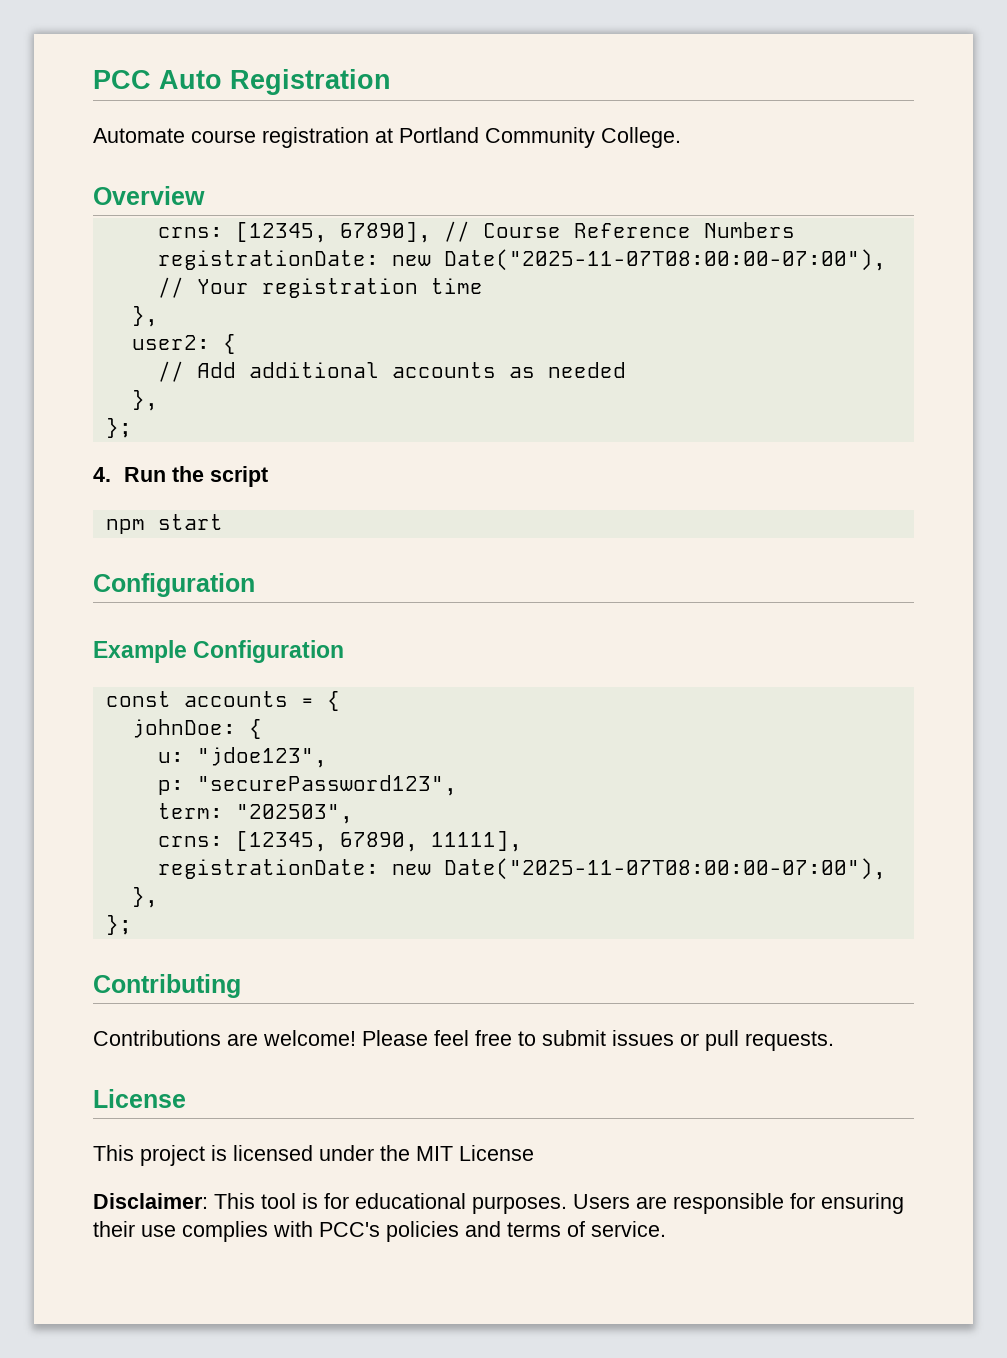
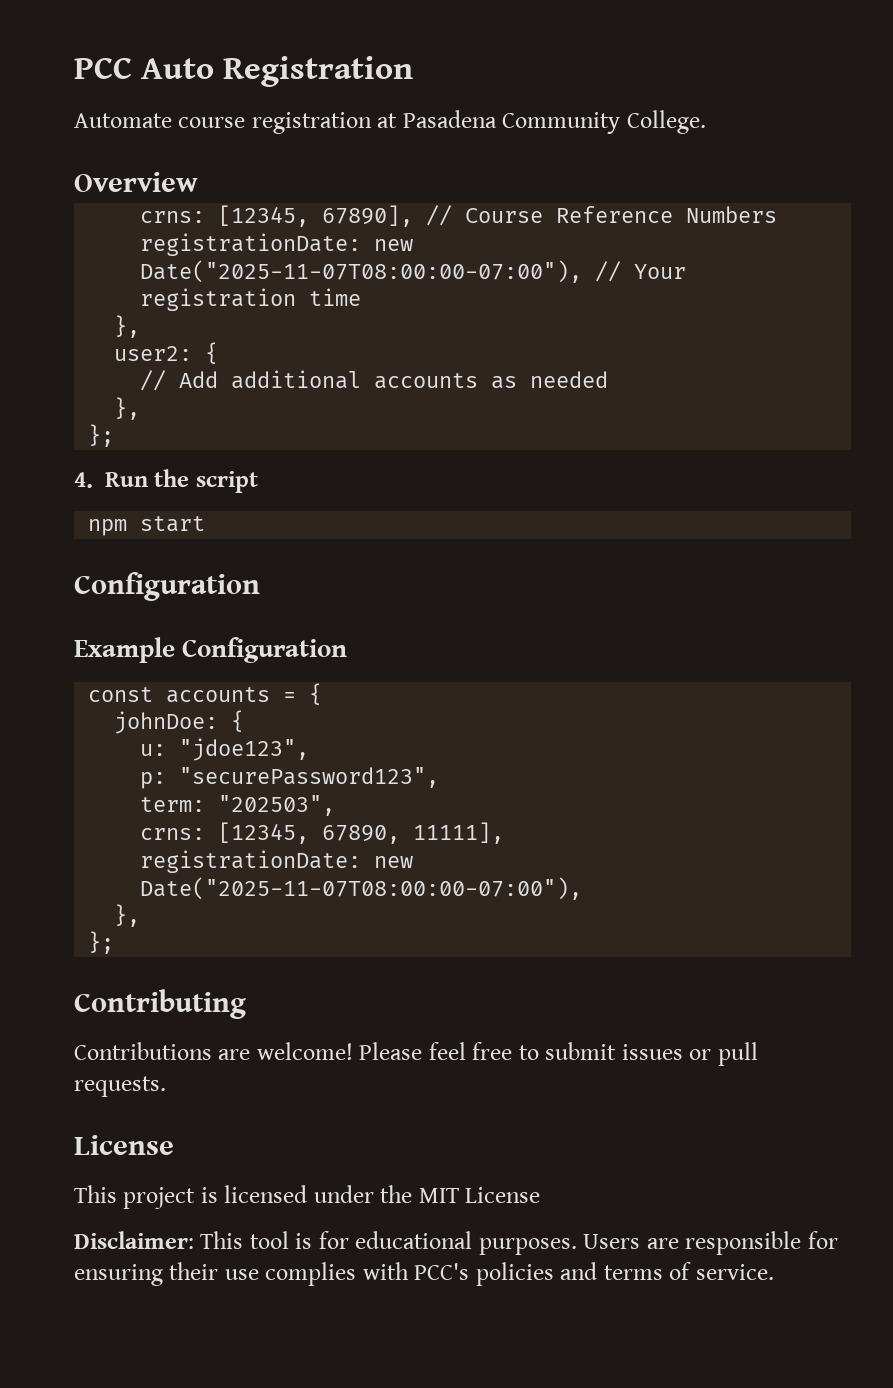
[399,127,479,143] Portland -> [402,110,497,128] Pasadena

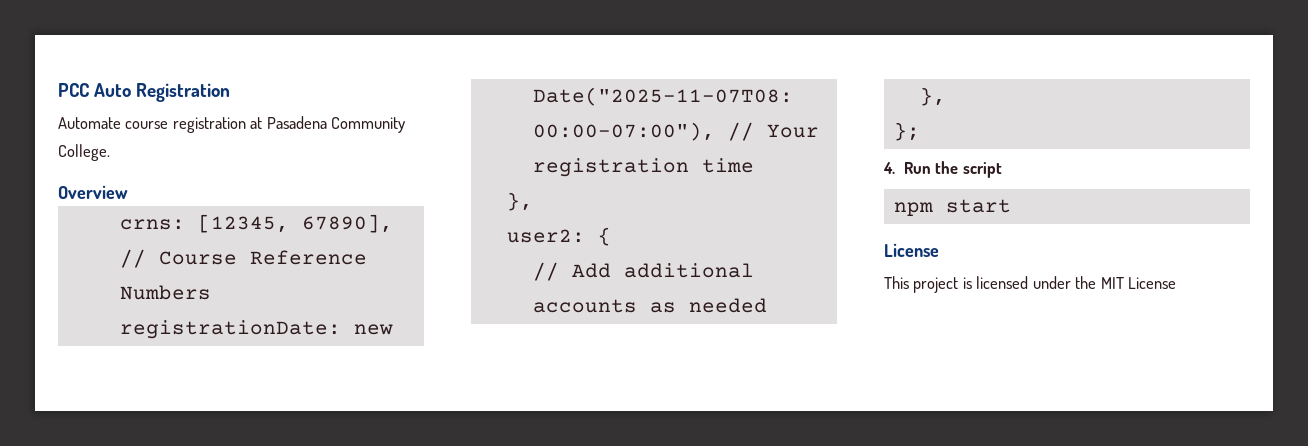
[74,572,260,601] [74,637,348,663] [88,683,323,705] [114,710,245,734] [140,738,310,761] [140,767,440,789] [140,795,336,816] [140,822,505,844] [140,850,414,873] [140,877,583,900] [114,904,141,927] [88,931,115,954] [74,989,246,1019] [74,1042,758,1066] [74,1076,166,1097] // Configuration // Example Configuration // const accounts = { // johnDoe: { // u: "jdoe123", // p: "securePassword123", // term: "202503", // crns: [12345, 67890, 11111], // registrationDate: new Date("2025-11-07T08:00:00-07:00"), // }, // }; // Contributing // Contributions are welcome! Please feel free to submit issues or pull requests. -> (1011, 206) none
[74,1231,838,1255] [74,1262,774,1286] // Disclaimer: This tool is for educational purposes. Users are responsible for ensuring their use complies with PCC's policies and terms of service. -> (1177, 283) none

